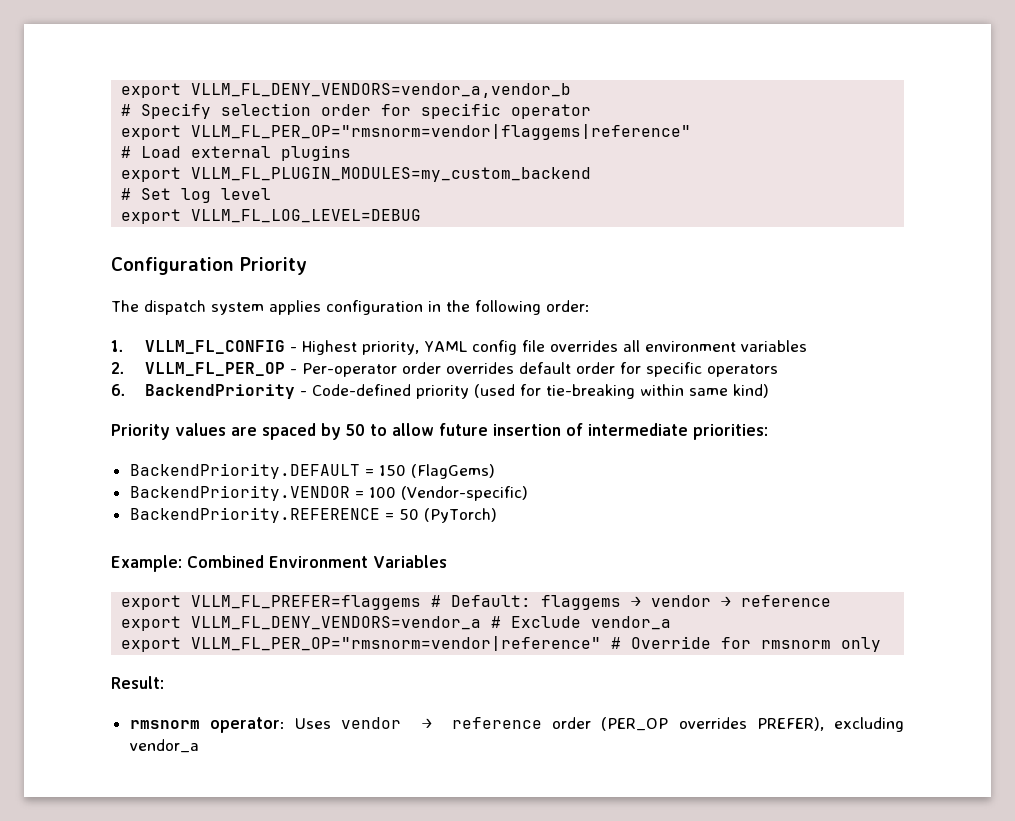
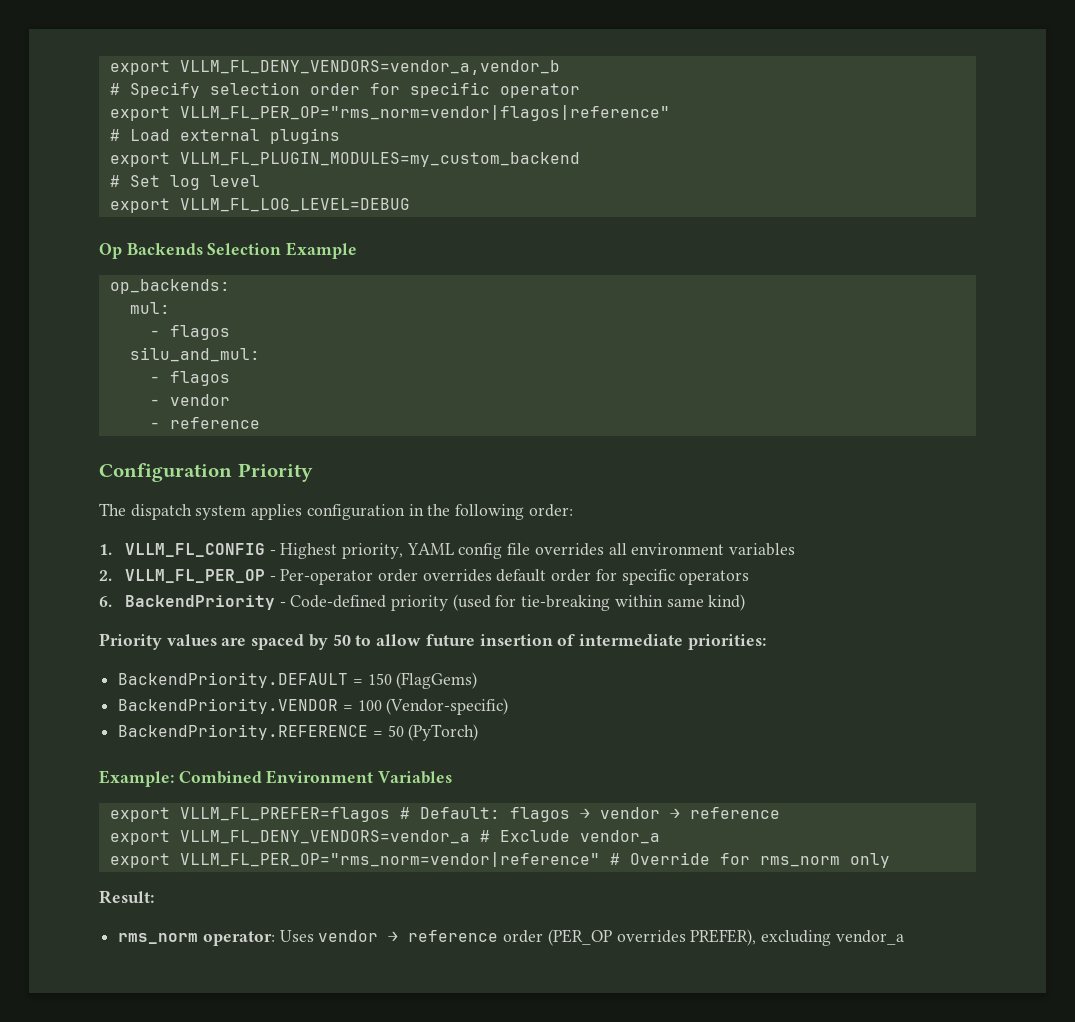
[191,124,692,140] VLLM_FL_PER_OP="rmsnorm=vendor|flaggems|reference" -> [179,105,670,121] VLLM_FL_PER_OP="rms_norm=vendor|flagos|reference"
(422, 216) none -> [99,242,358,259] [109,279,230,294] [129,302,170,314] [149,325,230,340] [129,347,260,362] [149,371,230,386] [149,394,230,406] [149,417,260,429] // Op Backends Selection Example // op_backends: // mul: // - flagos // silu_and_mul: // - flagos // - vendor // - reference
[191,595,422,610] VLLM_FL_PREFER=flaggems -> [179,807,390,822] VLLM_FL_PREFER=flagos
[541,595,622,610] flaggems -> [509,807,570,822] flagos
[191,636,602,651] VLLM_FL_PER_OP="rmsnorm=vendor|reference" -> [179,852,600,867] VLLM_FL_PER_OP="rms_norm=vendor|reference"
[761,640,832,649] rmsnorm -> [759,856,840,867] rms_norm
[129,720,200,729] rmsnorm -> [118,933,199,944] rms_norm

